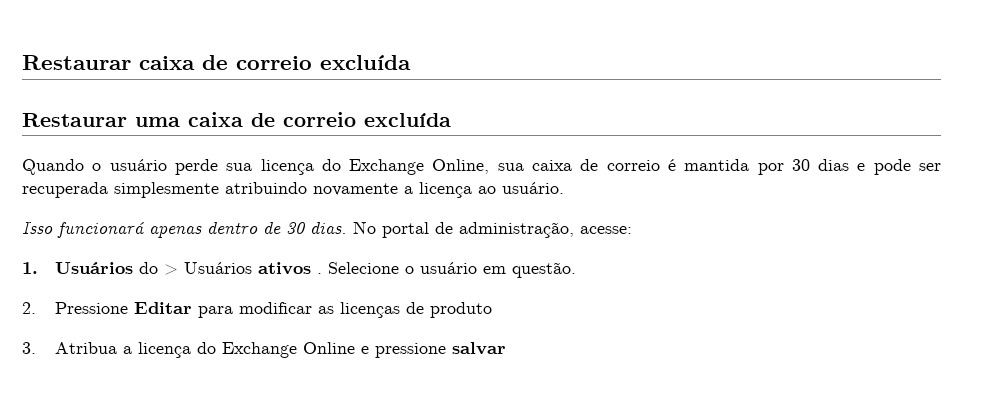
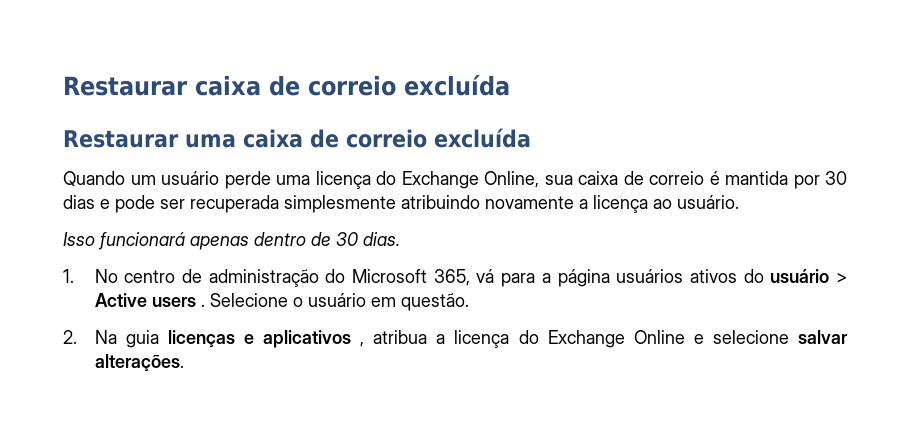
[92,163,102,171] o -> [130,175,156,185] um
[226,163,253,171] sua -> [276,175,310,185] uma
[353,221,632,238] [22,262,311,275] No portal de administração, acesse: // 1. Usuários do > Usuários ativos -> [63,269,847,287] [94,293,196,307] // 1. No centro de administração do Microsoft 365, vá para a página usuários ativos do usuário > Active users
[54,302,492,318] [22,342,117,354] Pressione Editar para modificar as licenças de produto // 3. Atribua -> [94,330,428,348] Na guia licenças e aplicativos , atribua
[374,342,506,358] pressione salvar -> [712,330,849,344] [94,354,184,372] selecione salvar alterações.

